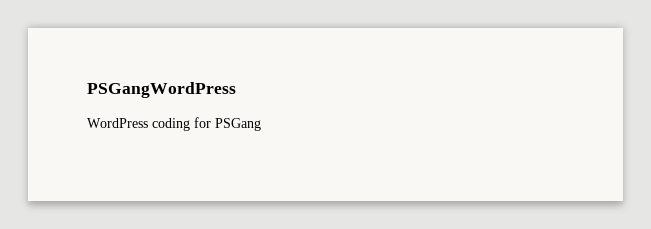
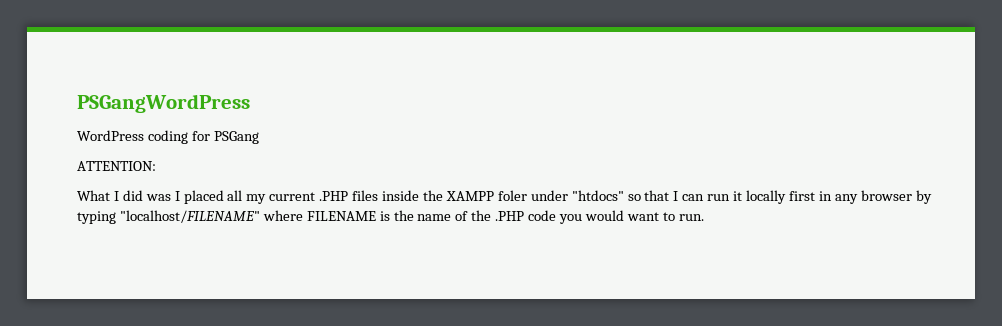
(261, 124) none -> [77,161,156,171] [77,190,932,204] [77,210,704,224] // ATTENTION: // What I did was I placed all my current .PHP files inside the XAMPP foler under "htdocs" so that I can run it locally first in any browser by typing "localhost/FILENAME" where FILENAME is the name of the .PHP code you would want to run.

